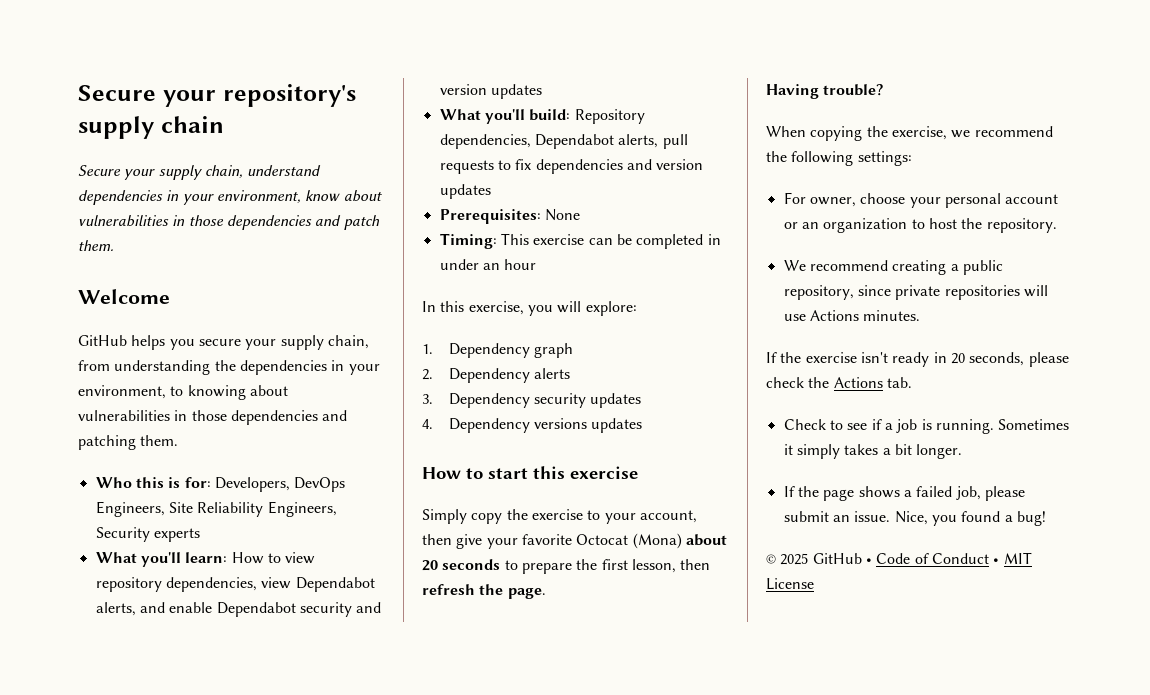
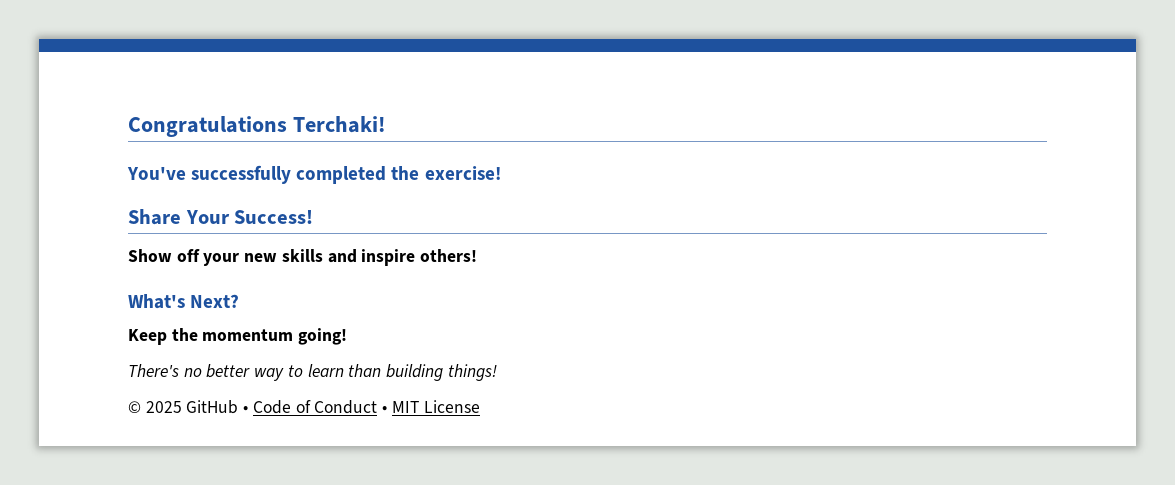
[78,84,356,107] [78,116,224,139] [78,165,322,180] [78,190,382,205] [78,215,380,230] [78,240,114,251] [78,289,170,304] [78,335,369,350] [78,360,380,375] [78,385,288,400] [78,410,348,425] [78,435,179,450] [95,477,346,492] [95,501,337,517] [95,527,200,542] [95,552,316,567] [95,577,375,592] [95,602,382,617] [439,84,542,99] [439,109,645,124] [439,134,688,149] [439,159,704,174] [439,184,491,199] [439,209,580,224] [439,233,721,249] [439,259,537,270] [422,301,637,316] [422,343,574,358] [422,368,571,383] [422,393,642,408] [422,418,643,433] [422,466,638,479] [422,509,697,524] [422,533,727,549] [422,559,711,574] [422,584,546,599] [766,84,884,99] [766,126,1053,141] [766,151,912,166] [783,192,1059,208] [783,218,1057,233] [783,260,1003,275] [783,285,1048,300] [783,310,921,321] [766,352,1069,367] [766,377,912,388] [783,419,1070,434] [783,444,963,459] [783,486,1025,501] [783,511,1046,526] Secure your repository's supply chain // Secure your supply chain, understand dependencies in your environment, know about vulnerabilities in those dependencies and patch them. // Welcome // GitHub helps you secure your supply chain, from understanding the dependencies in your environment, to knowing about vulnerabilities in those dependencies and patching them. // Who this is for: Developers, DevOps Engineers, Site Reliability Engineers, Security experts // What you'll learn: How to view repository dependencies, view Dependabot alerts, and enable Dependabot security and version updates // What you'll build: Repository dependencies, Dependabot alerts, pull requests to fix dependencies and version updates // Prerequisites: None // Timing: This exercise can be completed in under an hour // In this exercise, you will explore: // 1. Dependency graph // 2. Dependency alerts // 3. Dependency security updates // 4. Dependency versions updates // How to start this exercise // Simply copy the exercise to your account, then give your favorite Octocat (Mona) about 20 seconds to prepare the first lesson, then refresh the page. // Having trouble? // When copying the exercise, we recommend the following settings: // For owner, choose your personal account or an organization to host the repository. // We recommend creating a public repository, since private repositories will use Actions minutes. // If the exercise isn't ready in 20 seconds, please check the Actions tab. // Check to see if a job is running. Sometimes it simply takes a bit longer. // If the page shows a failed job, please submit an issue. Nice, you found a bug! -> [128,116,385,137] [127,165,501,184] [128,209,314,225] [128,249,478,266] [128,294,240,309] [128,328,348,345] [128,364,497,381] Congratulations Terchaki! // You've successfully completed the exercise! // Share Your Success! // Show off your new skills and inspire others! // What's Next? // Keep the momentum going! // There's no better way to learn than building things!

